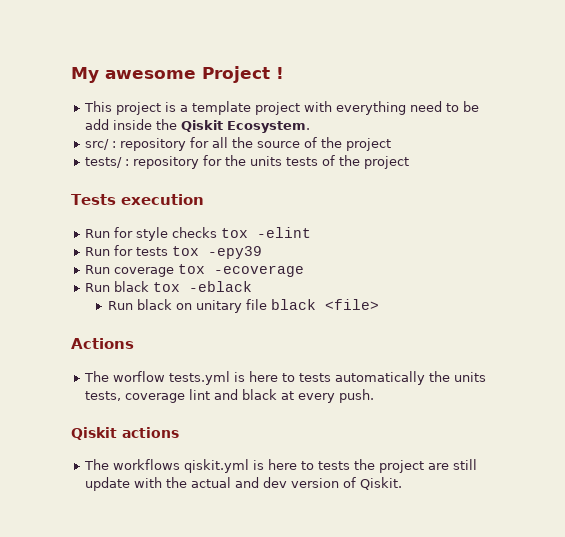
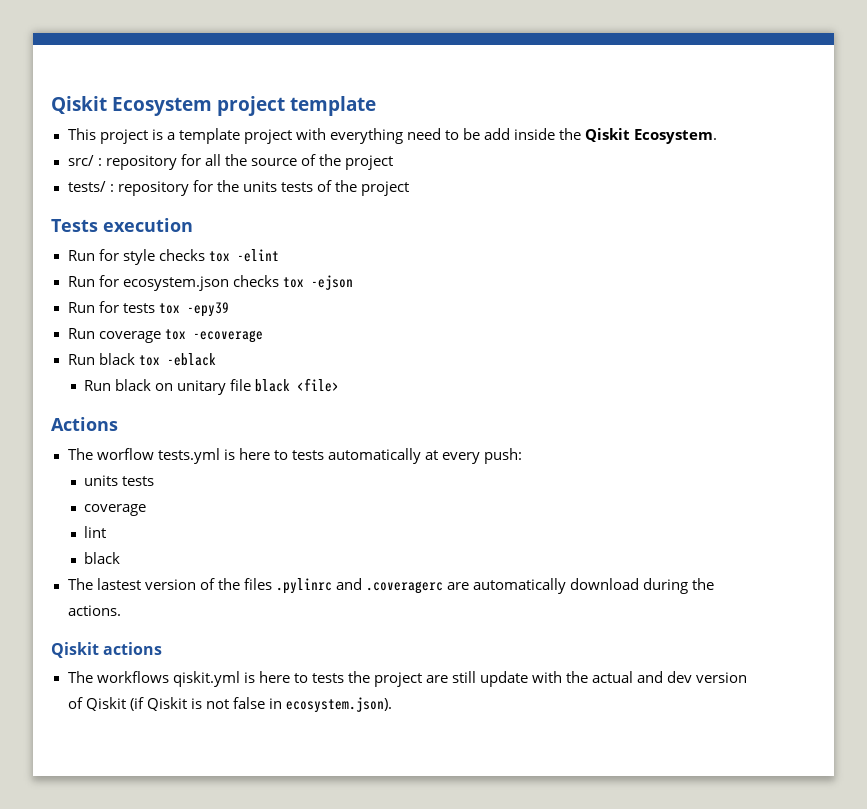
[71,66,284,83] My awesome Project ! -> [51,96,377,116] Qiskit Ecosystem project template
(312, 232) none -> [67,275,353,291] // Run for ecosystem.json checks tox -ejson
[429,371,487,382] [85,389,375,403] the units tests, coverage lint and black at every push. -> [424,448,523,464] [84,475,155,486] [84,504,147,516] [84,526,107,538] [84,552,121,564] [67,578,715,594] [67,605,121,616] at every push: // units tests // coverage // lint // black // The lastest version of the files .pylinrc and .coveragerc are automatically download during the actions.
[360,477,403,490] Qiskit. -> [85,697,392,713] Qiskit (if Qiskit is not false in ecosystem.json).

